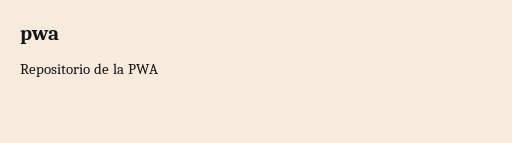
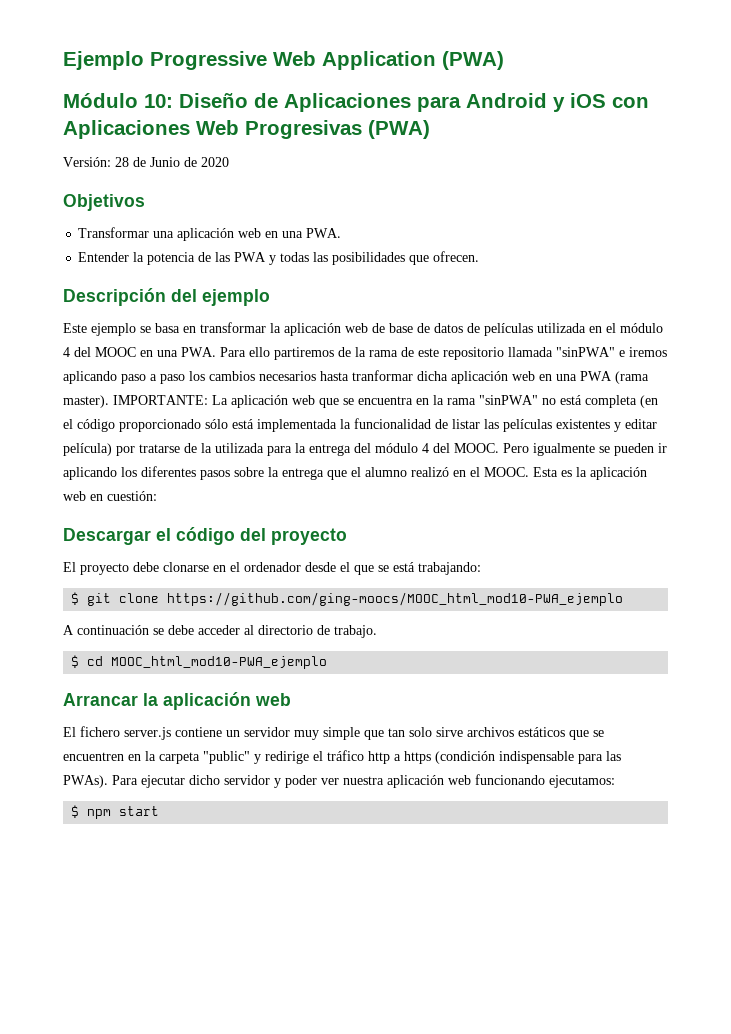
[20,30,59,44] [20,63,158,77] pwa // Repositorio de la PWA -> [63,51,504,70] [63,93,649,112] [63,120,430,139] [63,157,229,167] [63,194,145,211] [78,227,342,241] [78,251,480,265] [63,288,270,306] [63,322,663,336] [63,347,667,360] [63,370,649,384] [63,395,658,408] [63,418,657,432] [63,443,667,456] [63,466,647,480] [63,491,157,501] [63,527,347,545] [63,562,481,575] [71,592,624,606] [63,625,377,638] [71,655,328,669] [63,692,291,710] [63,726,604,740] [63,750,621,764] [63,774,615,788] [71,805,160,819] Ejemplo Progressive Web Application (PWA) // Módulo 10: Diseño de Aplicaciones para Android y iOS con Aplicaciones Web Progresivas (PWA) // Versión: 28 de Junio de 2020 // Objetivos // Transformar una aplicación web en una PWA. // Entender la potencia de las PWA y todas las posibilidades que ofrecen. // Descripción del ejemplo // Este ejemplo se basa en transformar la aplicación web de base de datos de películas utilizada en el módulo 4 del MOOC en una PWA. Para ello partiremos de la rama de este repositorio llamada "sinPWA" e iremos aplicando paso a paso los cambios necesarios hasta tranformar dicha aplicación web en una PWA (rama master). IMPORTANTE: La aplicación web que se encuentra en la rama "sinPWA" no está completa (en el código proporcionado sólo está implementada la funcionalidad de listar las películas existentes y editar película) por tratarse de la utilizada para la entrega del módulo 4 del MOOC. Pero igualmente se pueden ir aplicando los diferentes pasos sobre la entrega que el alumno realizó en el MOOC. Esta es la aplicación web en cuestión: // Descargar el código del proyecto // El proyecto debe clonarse en el ordenador desde el que se está trabajando: // $ git clone https://github.com/ging-moocs/MOOC_html_mod10-PWA_ejemplo // A continuación se debe acceder al directorio de trabajo. // $ cd MOOC_html_mod10-PWA_ejemplo // Arrancar la aplicación web // El fichero server.js contiene un servidor muy simple que tan solo sirve archivos estáticos que se encuentren en la carpeta "public" y redirige el tráfico http a https (condición indispensable para las PWAs). Para ejecutar dicho servidor y poder ver nuestra aplicación web funcionando ejecutamos: // $ npm start

